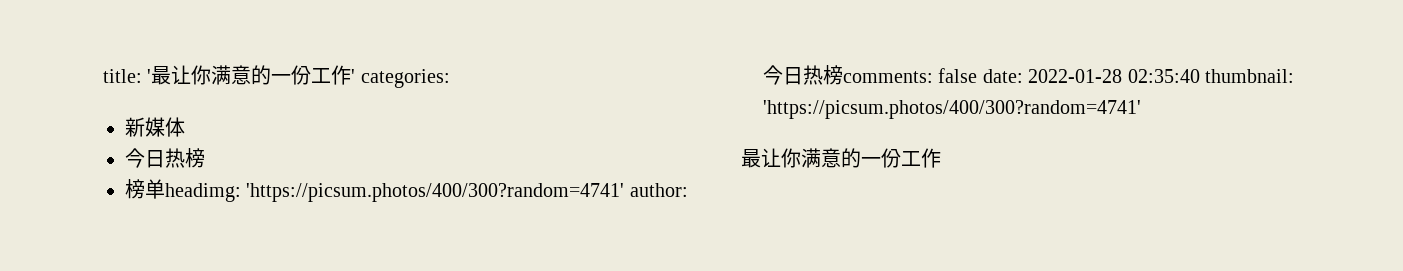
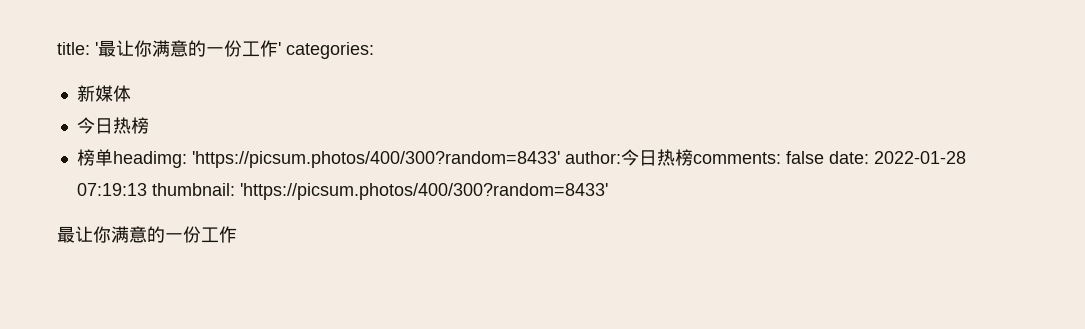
[246,183,625,202] 'https://picsum.photos/400/300?random=4741' -> [191,151,560,168] 'https://picsum.photos/400/300?random=8433'
[1127,69,1294,83] [763,100,1141,119] 02:35:40 thumbnail: 'https://picsum.photos/400/300?random=4741' -> [76,183,608,200] 07:19:13 thumbnail: 'https://picsum.photos/400/300?random=8433'

